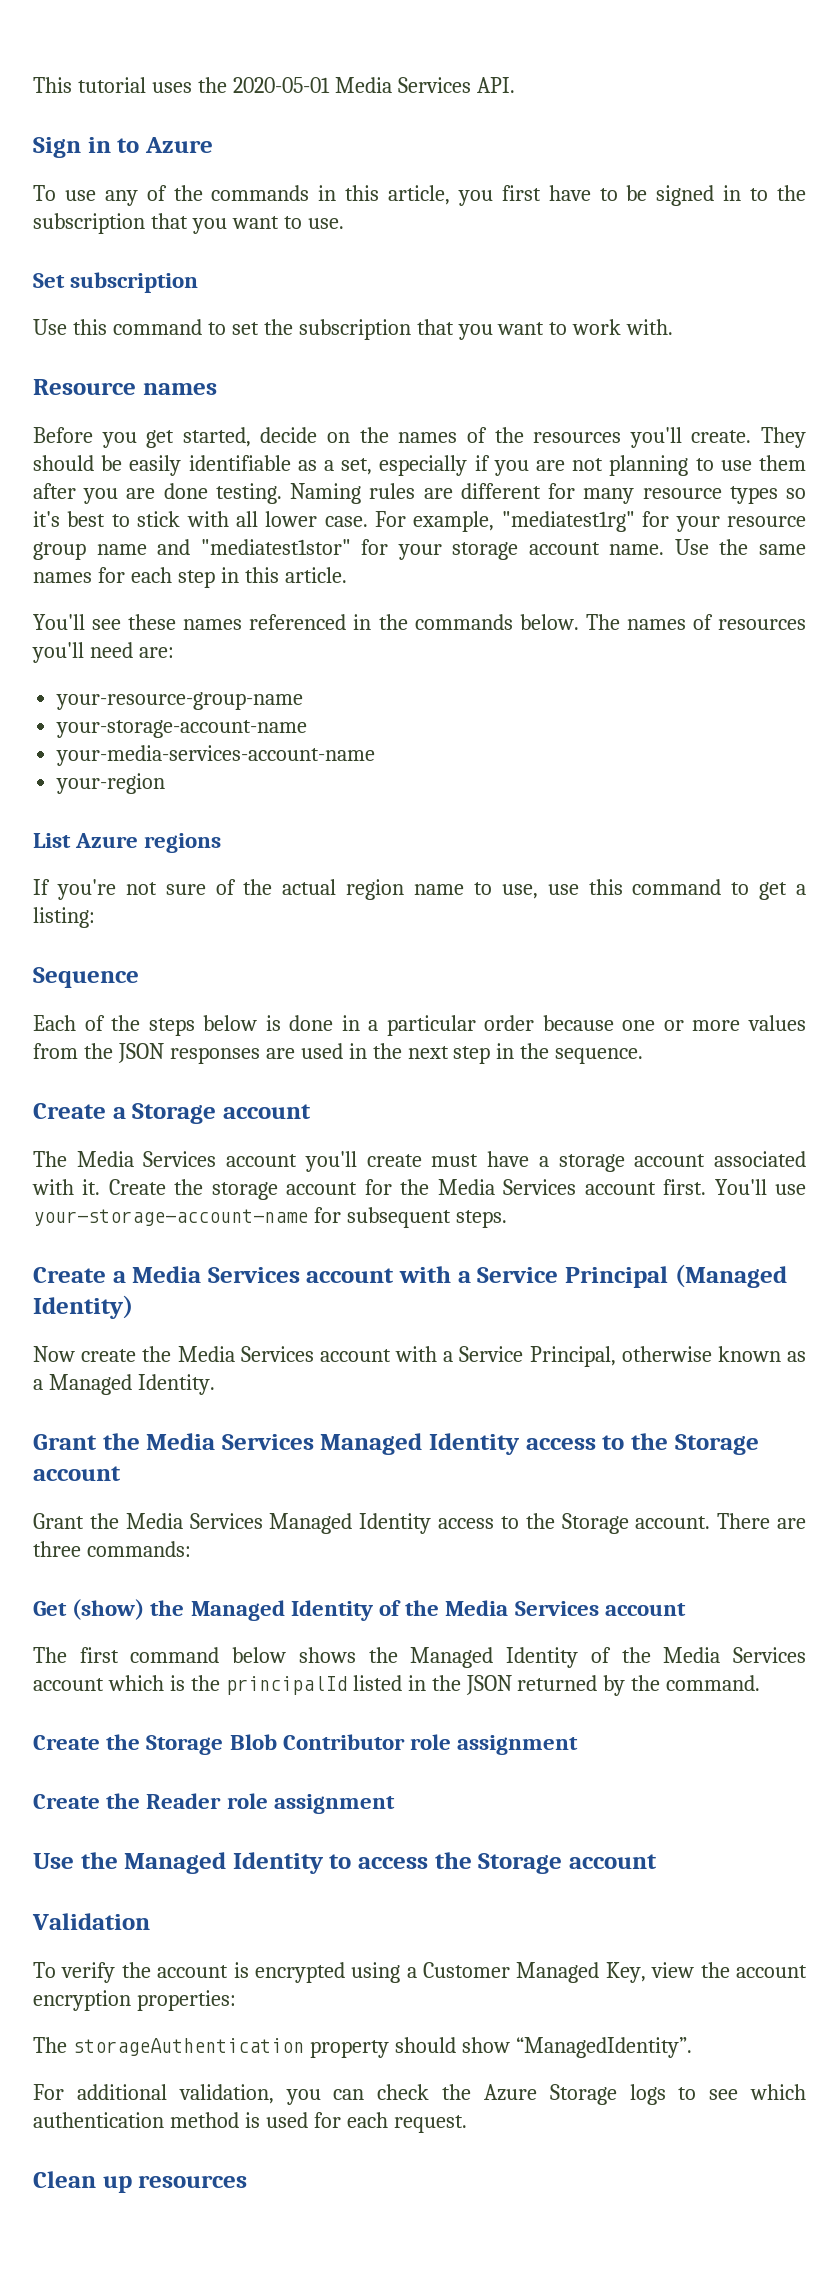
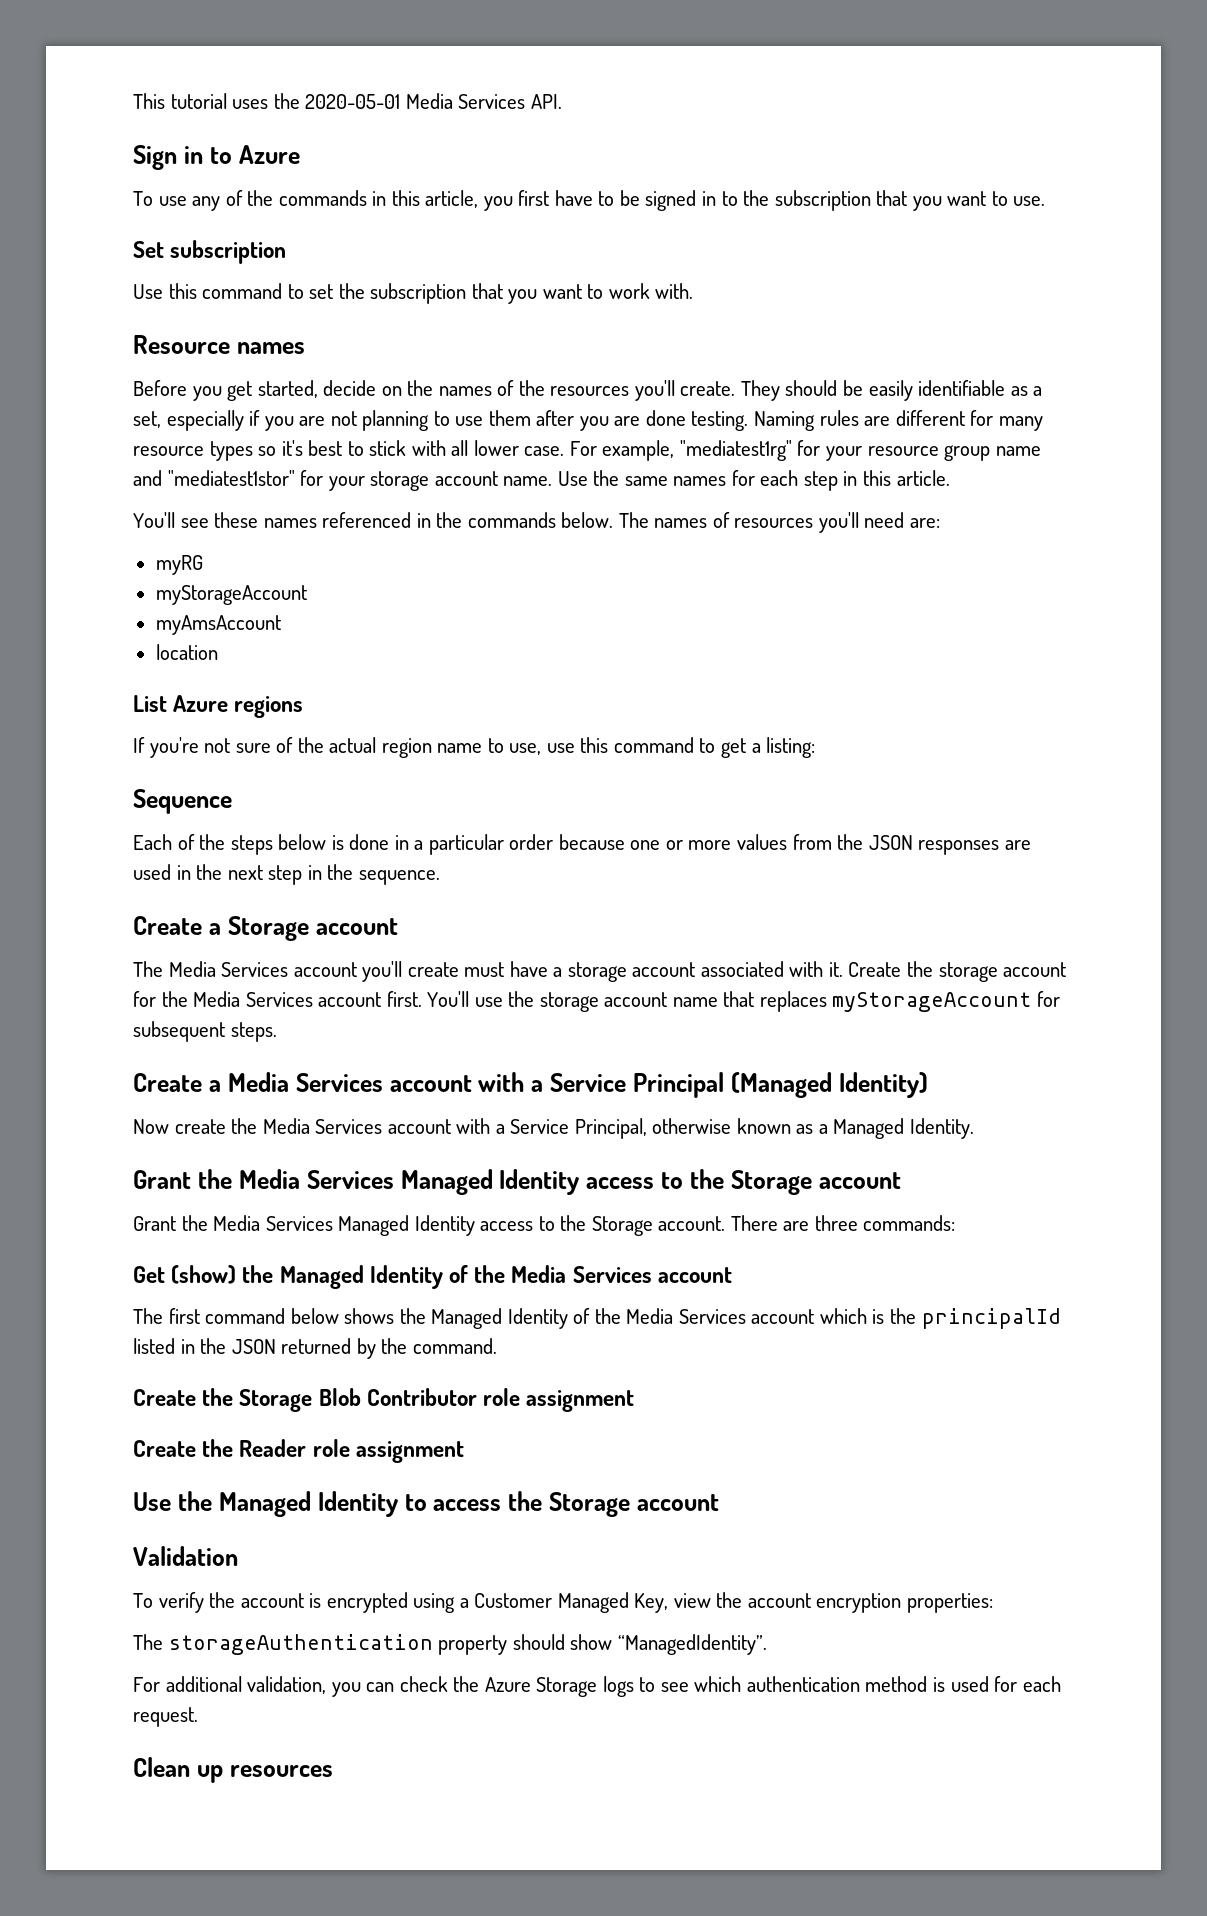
[56,692,304,710] [56,720,308,738] [56,745,376,766] [56,773,166,794] your-resource-group-name // your-storage-account-name // your-media-services-account-name // your-region -> [155,555,203,575] [155,585,307,605] [155,615,281,635] [155,644,218,660] myRG // myStorageAccount // myAmsAccount // location
[33,1209,308,1226] your-storage-account-name -> [508,991,1032,1012] the storage account name that replaces myStorageAccount

